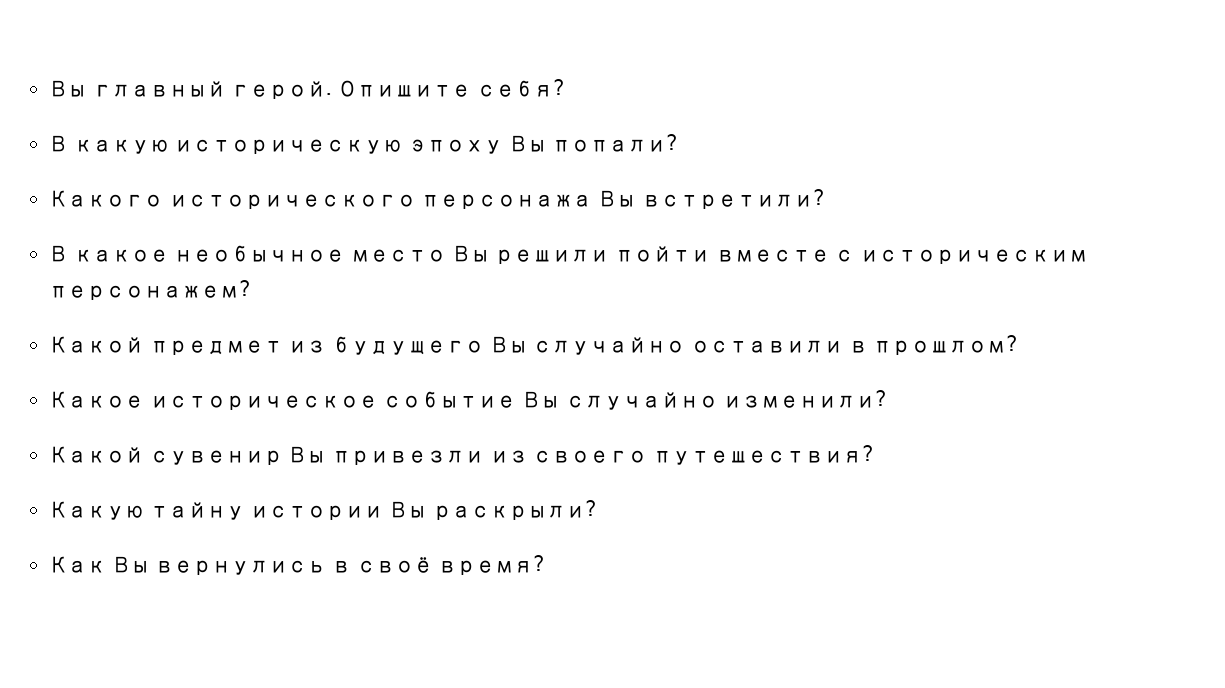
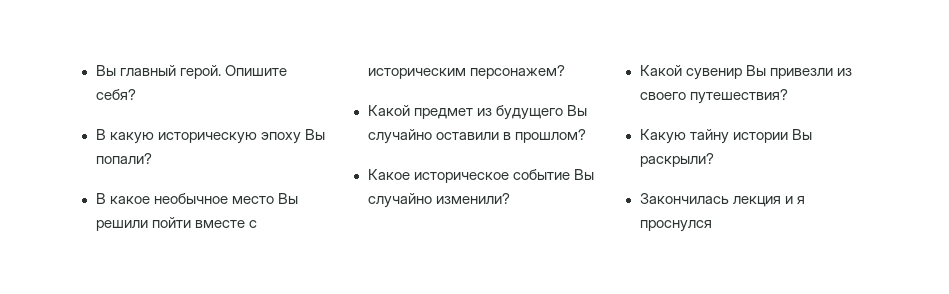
[49,189,827,209] // Какого исторического персонажа Вы встретили? -> (152, 158) none
[49,555,548,575] Как Вы вернулись в своё время? -> [639,193,805,207] [639,220,712,232] Закончилась лекция и я проснулся

